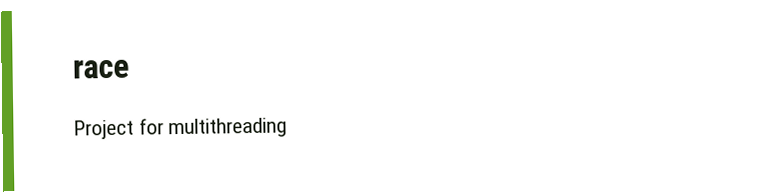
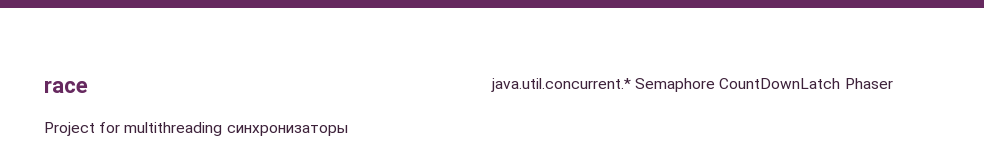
(288, 128) none -> [226,125,348,136] [491,78,893,92] синхронизаторы java.util.concurrent.* Semaphore CountDownLatch Phaser

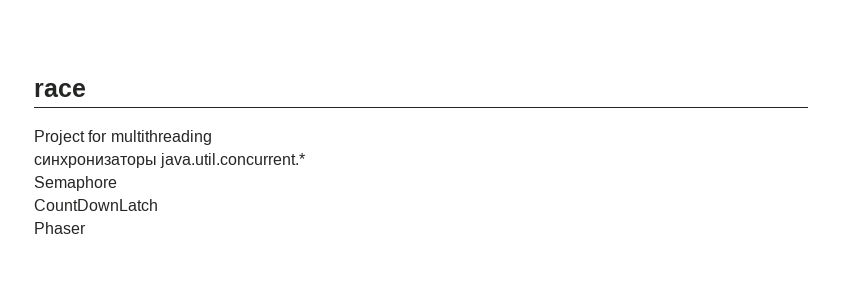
(223, 129) none -> (212, 137) //
(631, 85) none -> (306, 160) //
(716, 85) none -> (117, 183) //
(841, 83) none -> (158, 205) //

